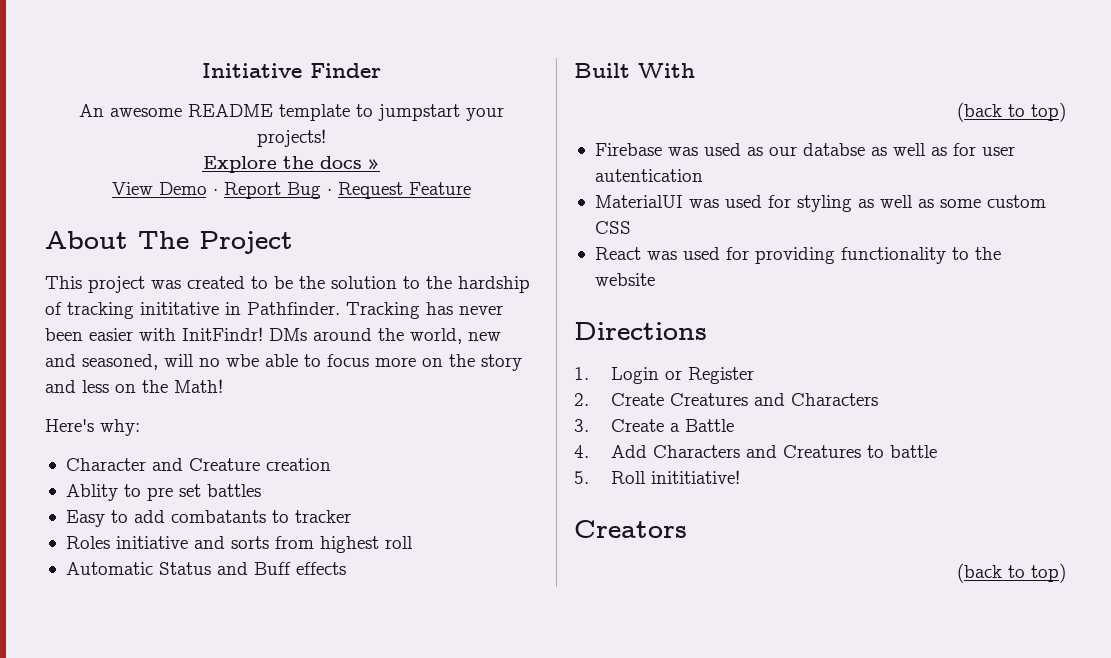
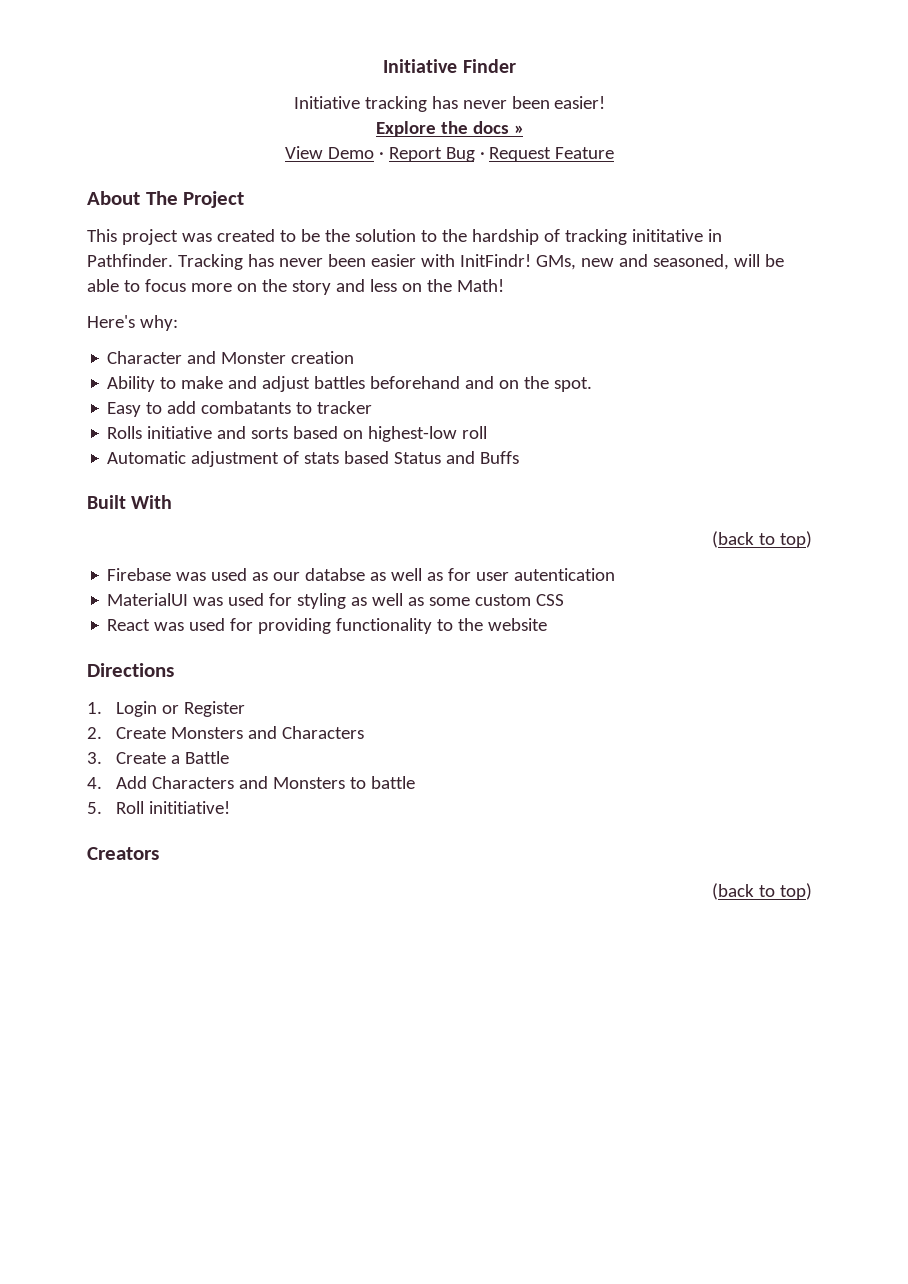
[78,104,504,121] [256,129,326,147] An awesome README template to jumpstart your projects! -> [293,96,606,112] Initiative tracking has never been easier!
[269,328,462,344] DMs around the world, -> [535,255,576,270] GMs,
[199,354,259,367] no wbe -> [764,254,784,267] be
[188,458,260,471] Creature -> [221,352,287,364] Monster
[65,484,261,501] Ablity to pre set battles -> [107,376,593,392] Ability to make and adjust battles beforehand and on the spot.
[65,536,110,549] Roles -> [107,426,143,439] Rolls
[274,536,379,553] from highest -> [293,426,458,442] based on highest-low
[158,562,346,575] Status and Buff effects -> [191,451,520,467] adjustment of stats based Status and Buffs
[669,393,748,406] Creatures -> [170,727,243,739] Monsters
[782,445,861,458] Creatures -> [272,777,345,789] Monsters

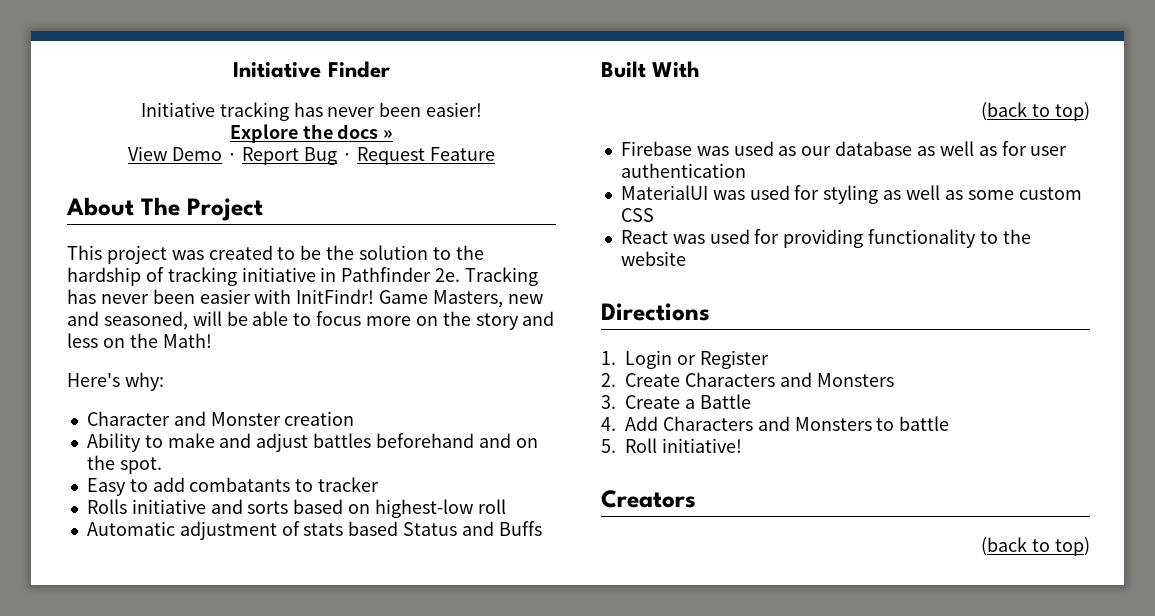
[631,229,722,242] [87,254,173,267] inititative in Pathfinder. -> [241,267,461,282] initiative in Pathfinder 2e.
[535,255,576,270] GMs, -> [379,290,504,308] Game Masters,
[305,568,366,581] databse -> [835,141,913,156] database
[514,568,616,581] autentication -> [620,163,746,178] authentication
[170,726,364,739] Monsters and Characters -> [684,372,894,387] Characters and Monsters
[148,801,230,814] inititiative! -> [661,438,742,453] initiative!

